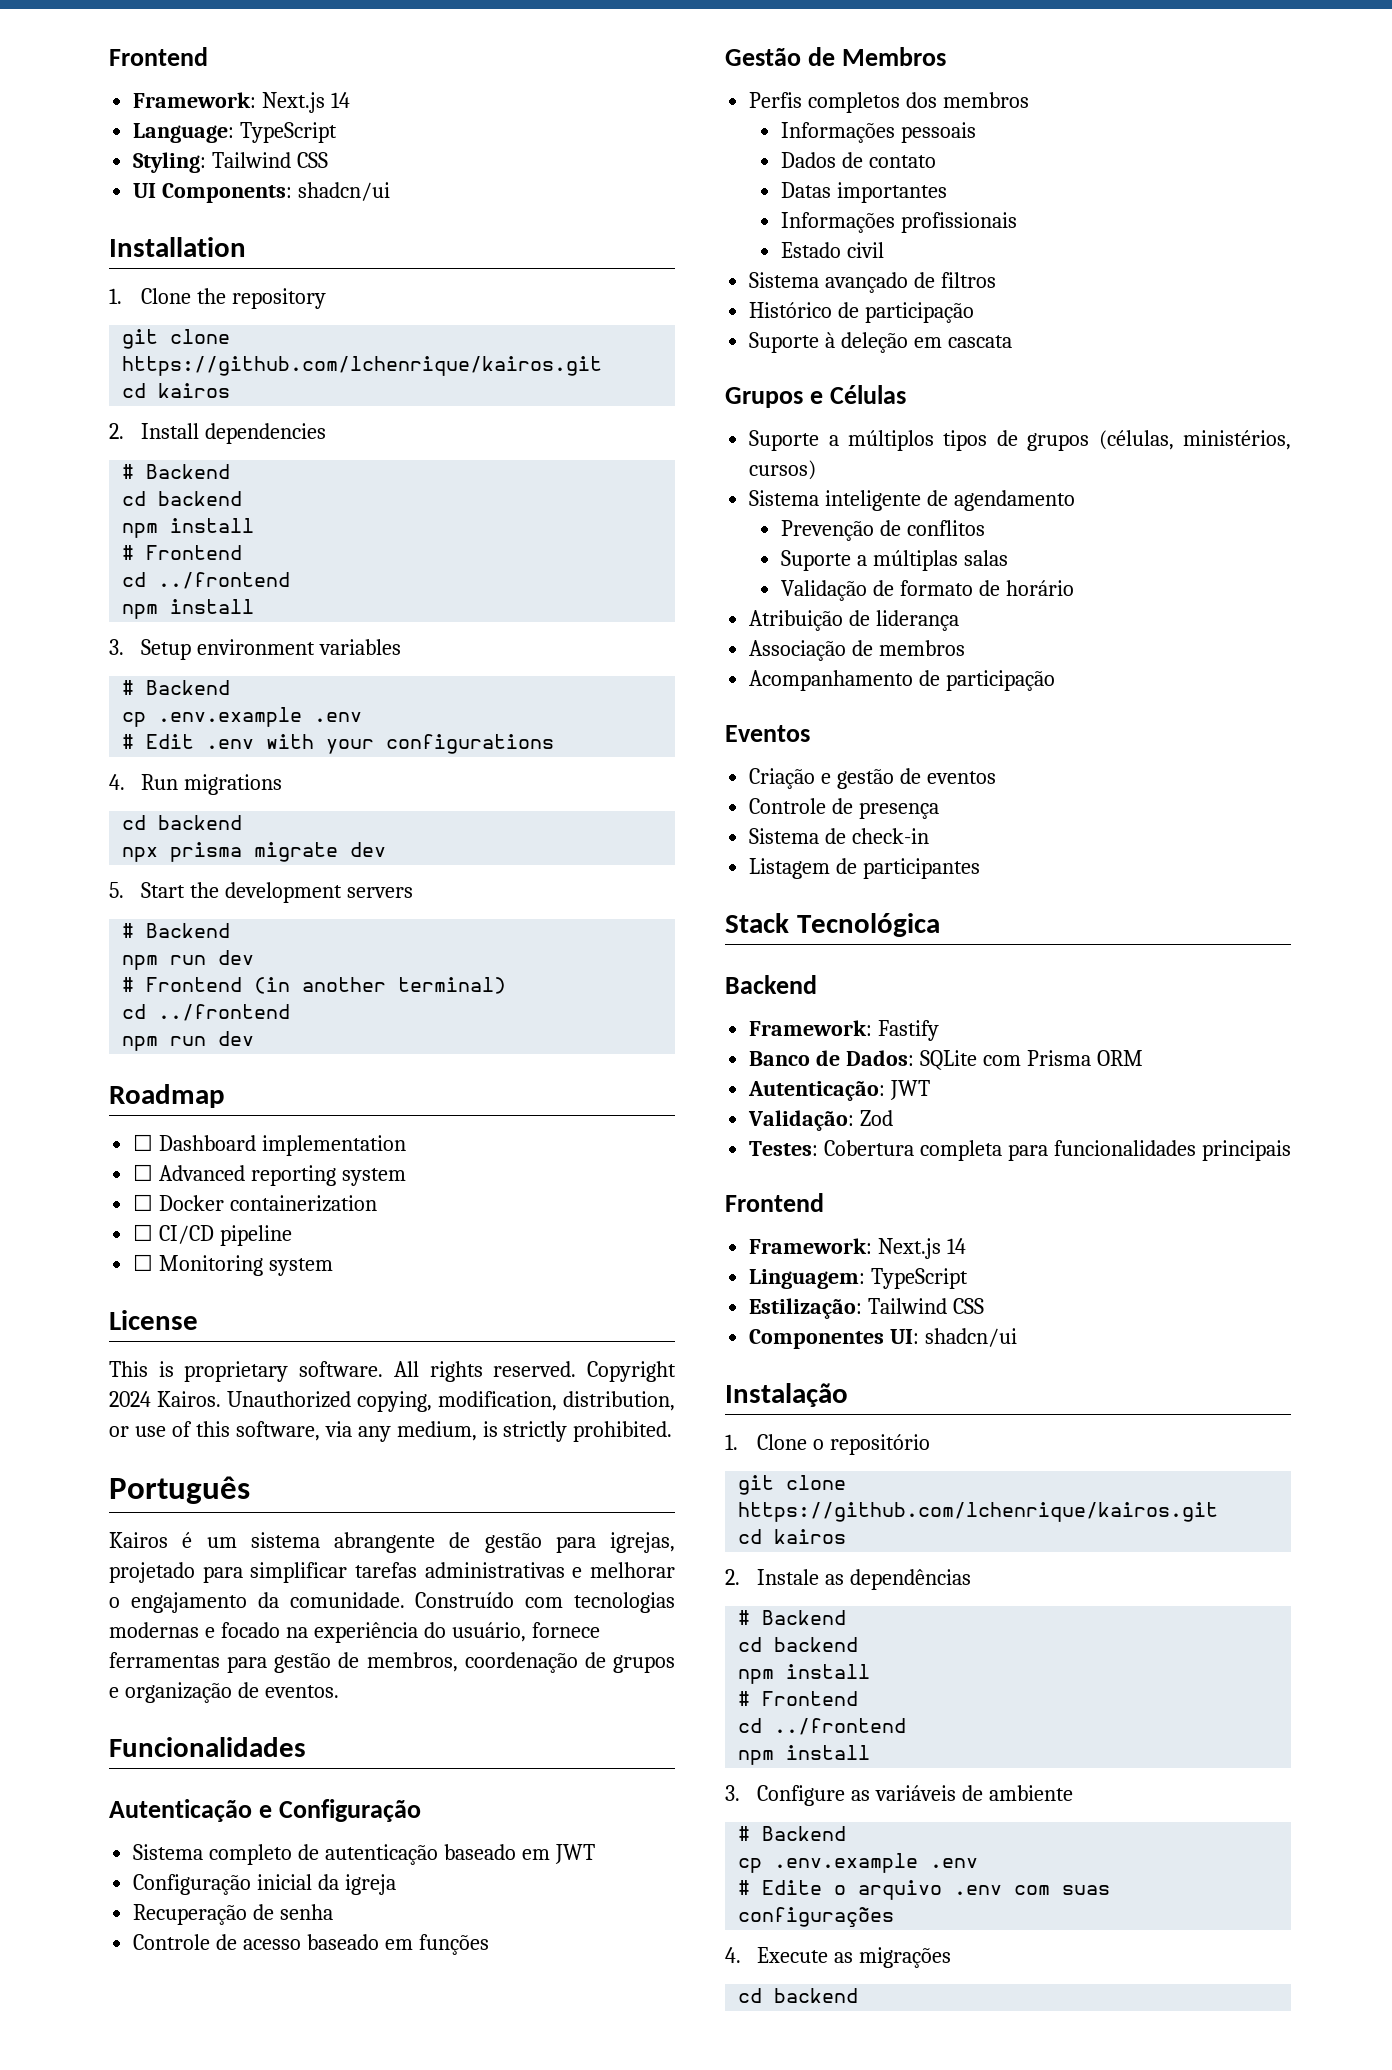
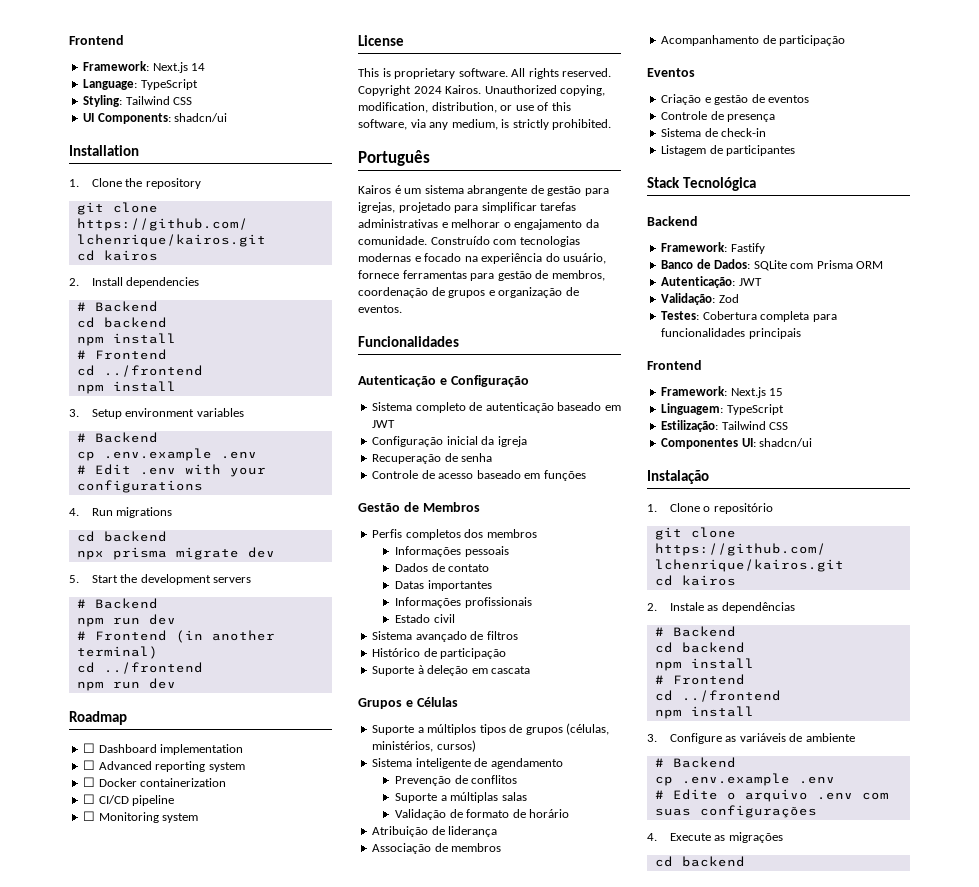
[947,1238,967,1254] 14 -> [769,388,784,396] 15

